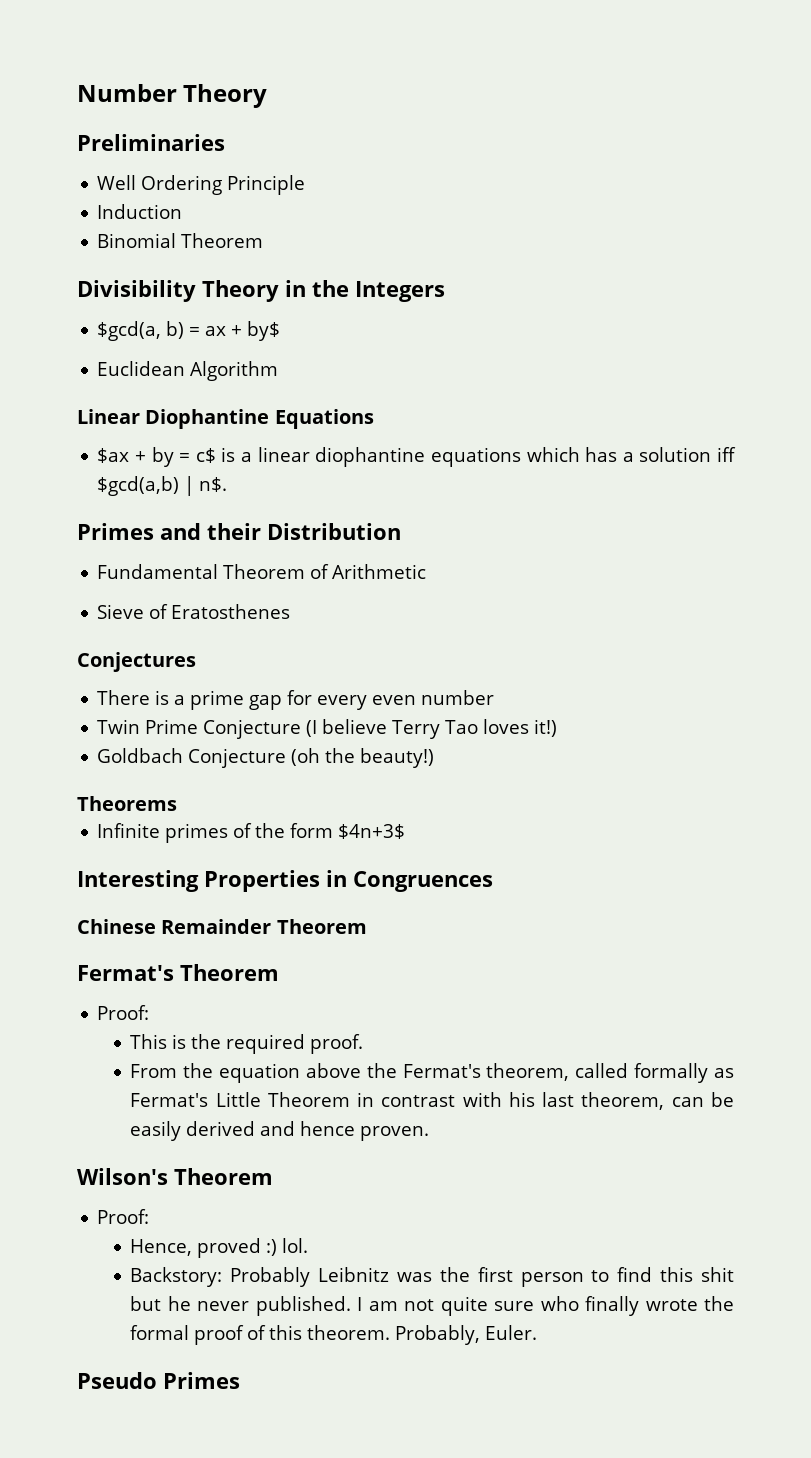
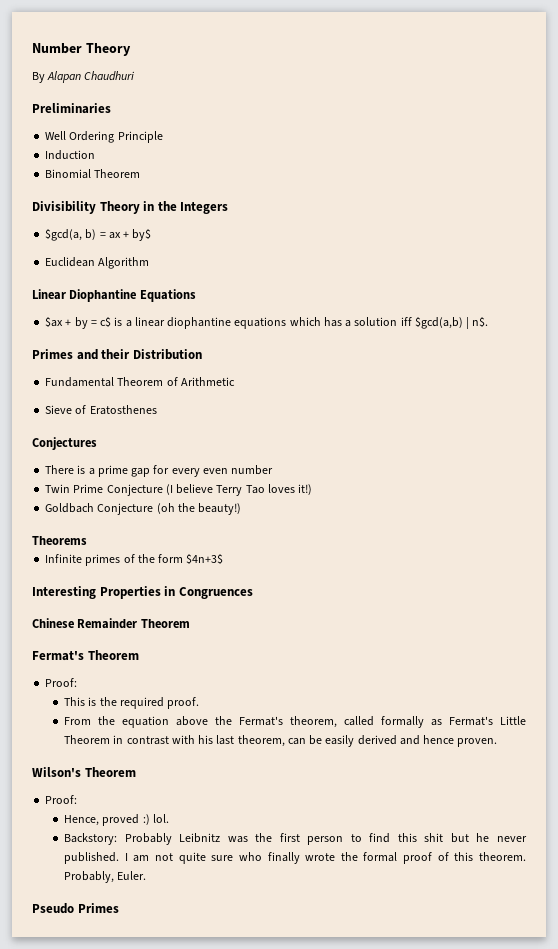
(268, 96) none -> [32,71,135,83] // By Alapan Chaudhuri

